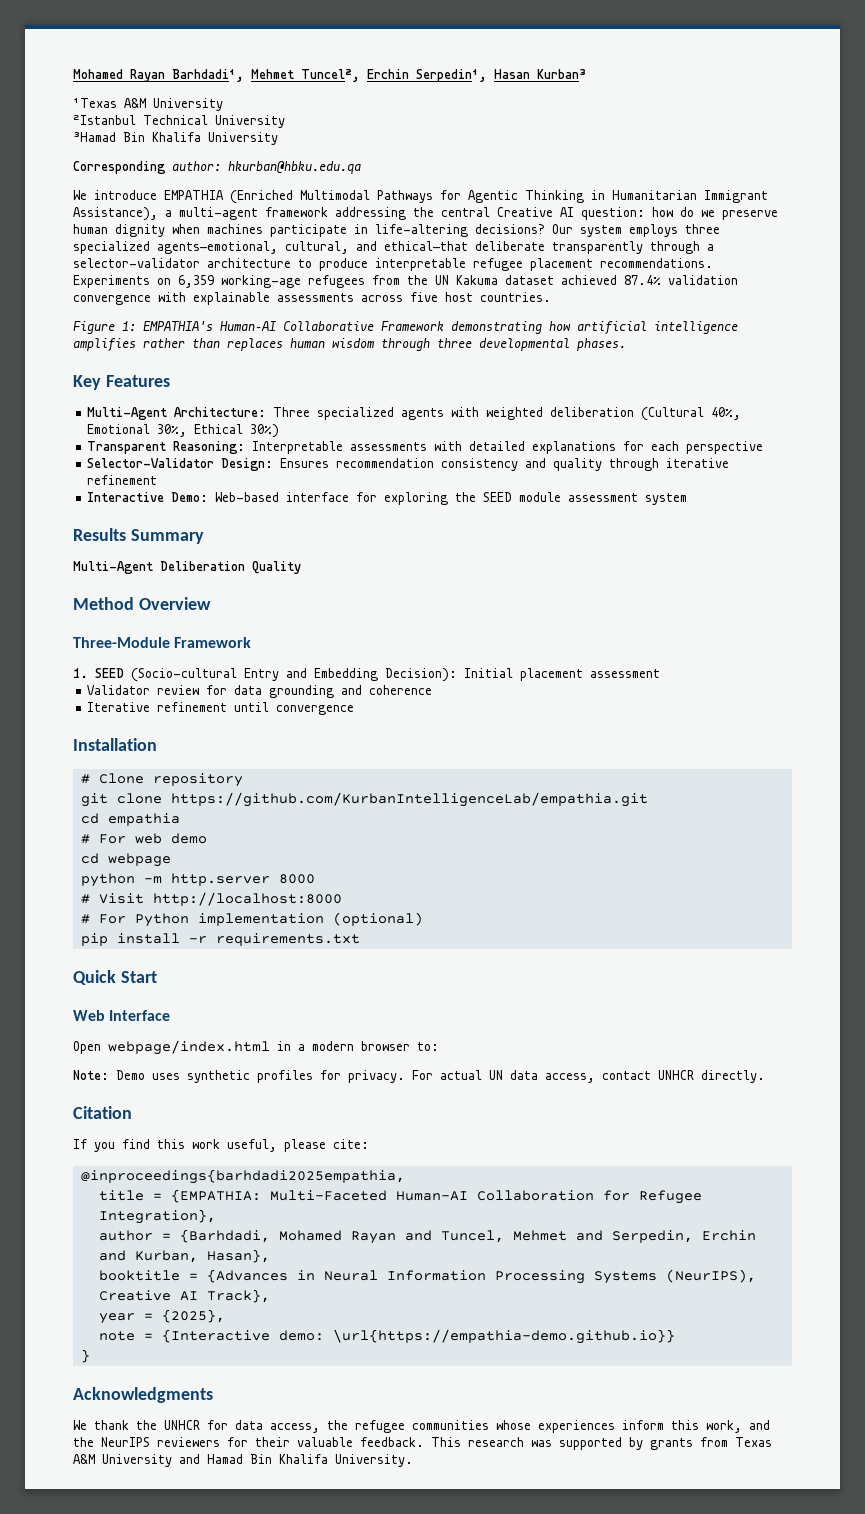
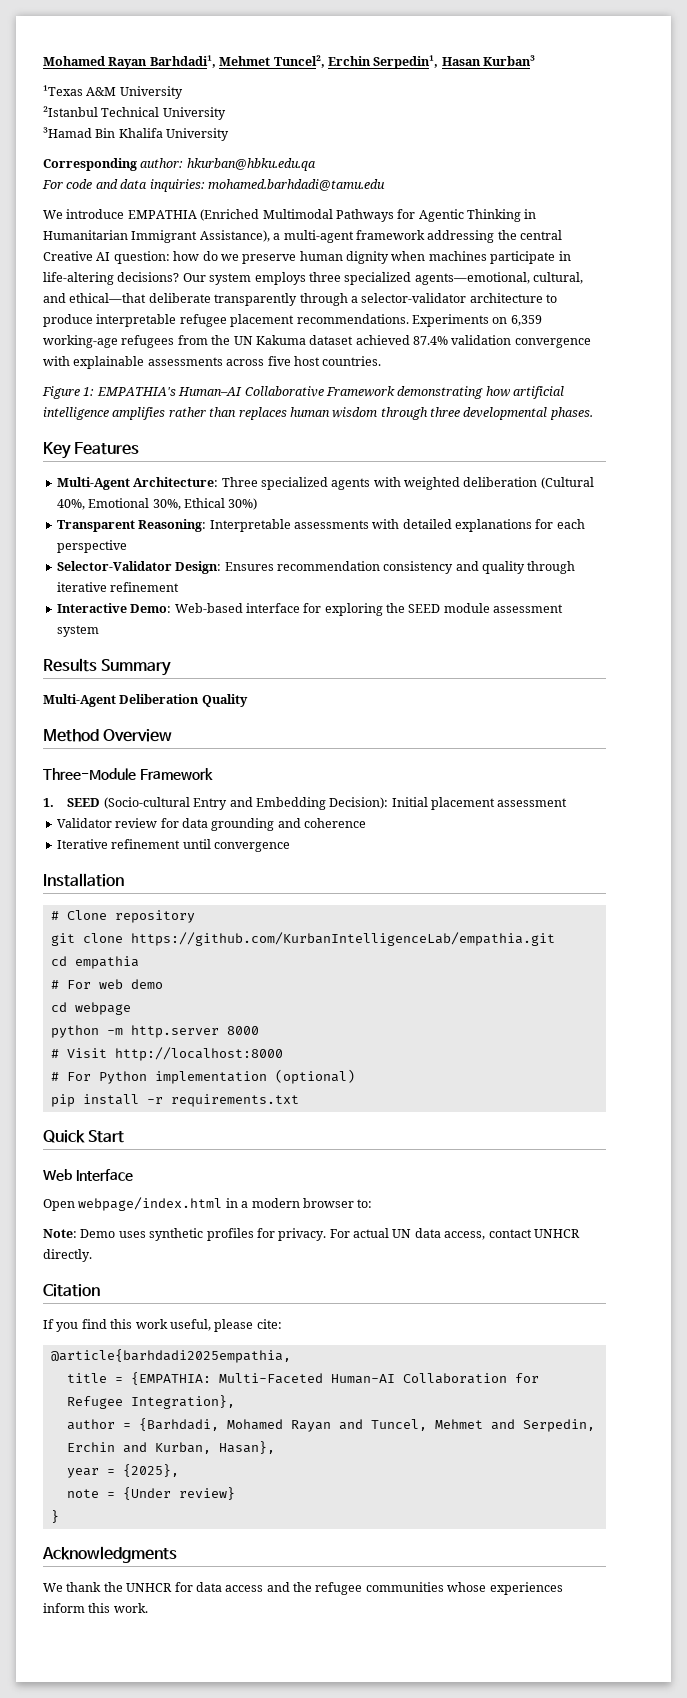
(361, 167) none -> [42,179,385,192] // For code and data inquiries: mohamed.barhdadi@tamu.edu
[80,1169,405,1184] @inproceedings{barhdadi2025empathia, -> [50,1349,291,1363] @article{barhdadi2025empathia,
[98,1269,756,1284] [98,1289,270,1303] // booktitle = {Advances in Neural Information Processing Systems (NeurIPS), Creative AI Track}, -> (275, 1447) none
[161,1329,675,1344] {Interactive demo: \url{https://empathia-demo.github.io}} -> [122,1487,235,1500] {Under review}
[270,1423,320,1433] access, -> [225,1582,290,1592] access and
[706,1420,770,1433] [73,1437,772,1450] [73,1454,413,1467] work, and the NeurIPS reviewers for their valuable feedback. This research was supported by grants from Texas A&M University and Hamad Bin Khalifa University. -> [113,1603,148,1613] work.

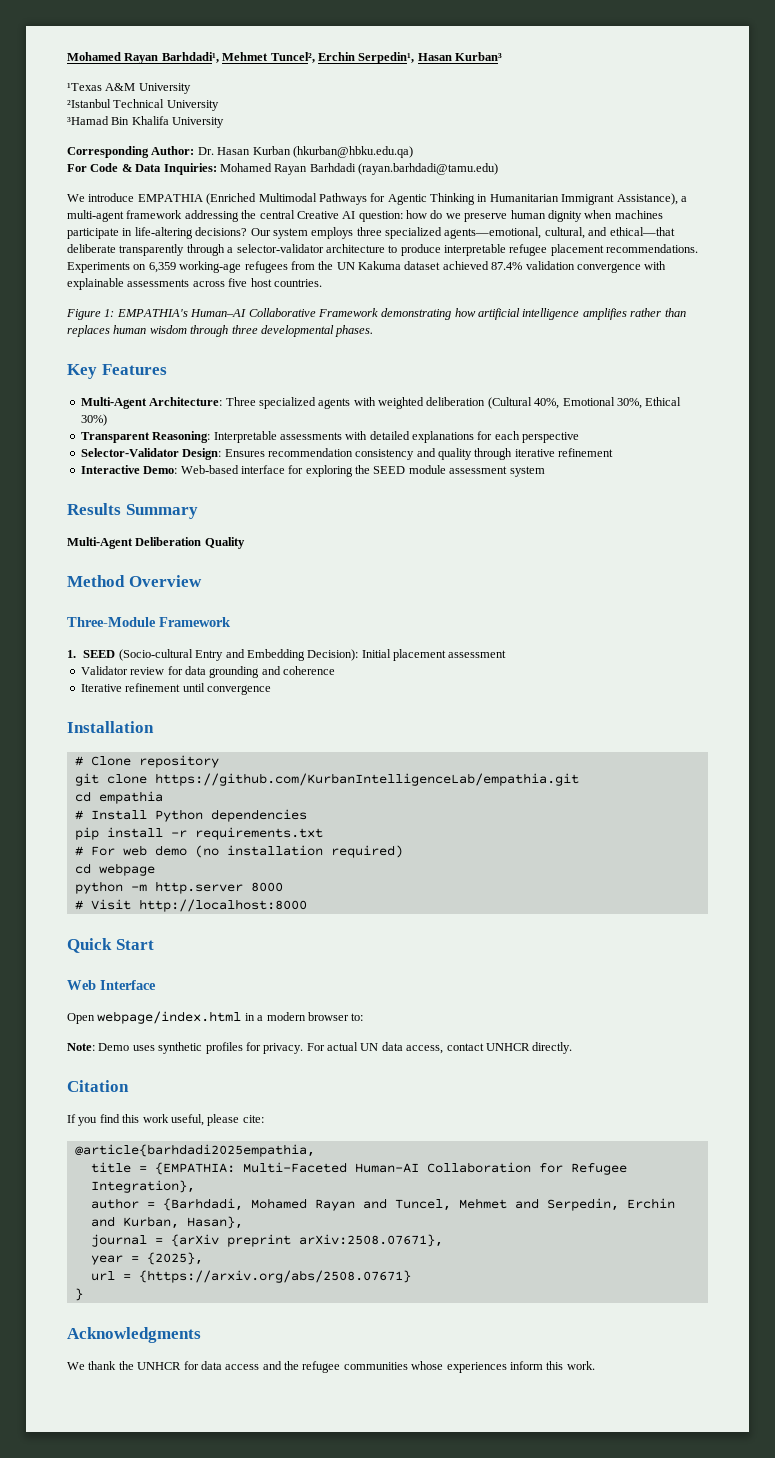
[140,158,316,171] [42,179,385,192] author: hkurban@hbku.edu.qa // For code and data inquiries: mohamed.barhdadi@tamu.edu -> [151,146,413,158] [67,163,498,175] Author: Dr. Hasan Kurban (hkurban@hbku.edu.qa) // For Code & Data Inquiries: Mohamed Rayan Barhdadi (rayan.barhdadi@tamu.edu)
(139, 962) none -> [74,809,307,822] [74,827,323,840] // # Install Python dependencies // pip install -r requirements.txt
(163, 984) none -> [194,845,403,858] (no installation required)
[50,1069,355,1084] [50,1094,299,1107] // # For Python implementation (optional) // pip install -r requirements.txt -> (307, 905) none
(275, 1447) none -> [90,1234,443,1247] // journal = {arXiv preprint arXiv:2508.07671},
[66,1487,235,1500] note = {Under review} -> [90,1270,411,1283] url = {https://arxiv.org/abs/2508.07671}

